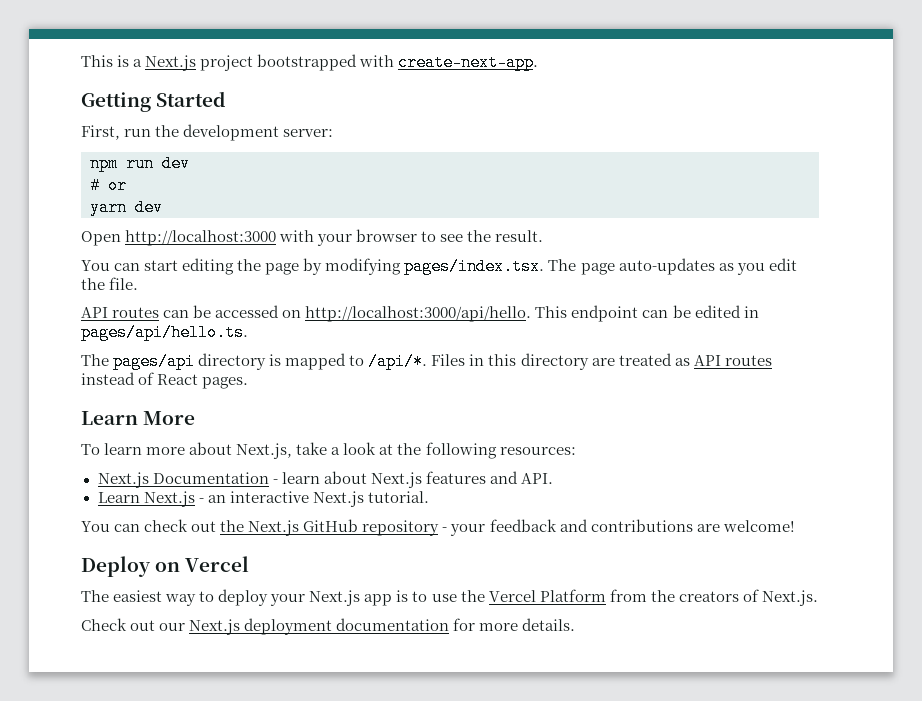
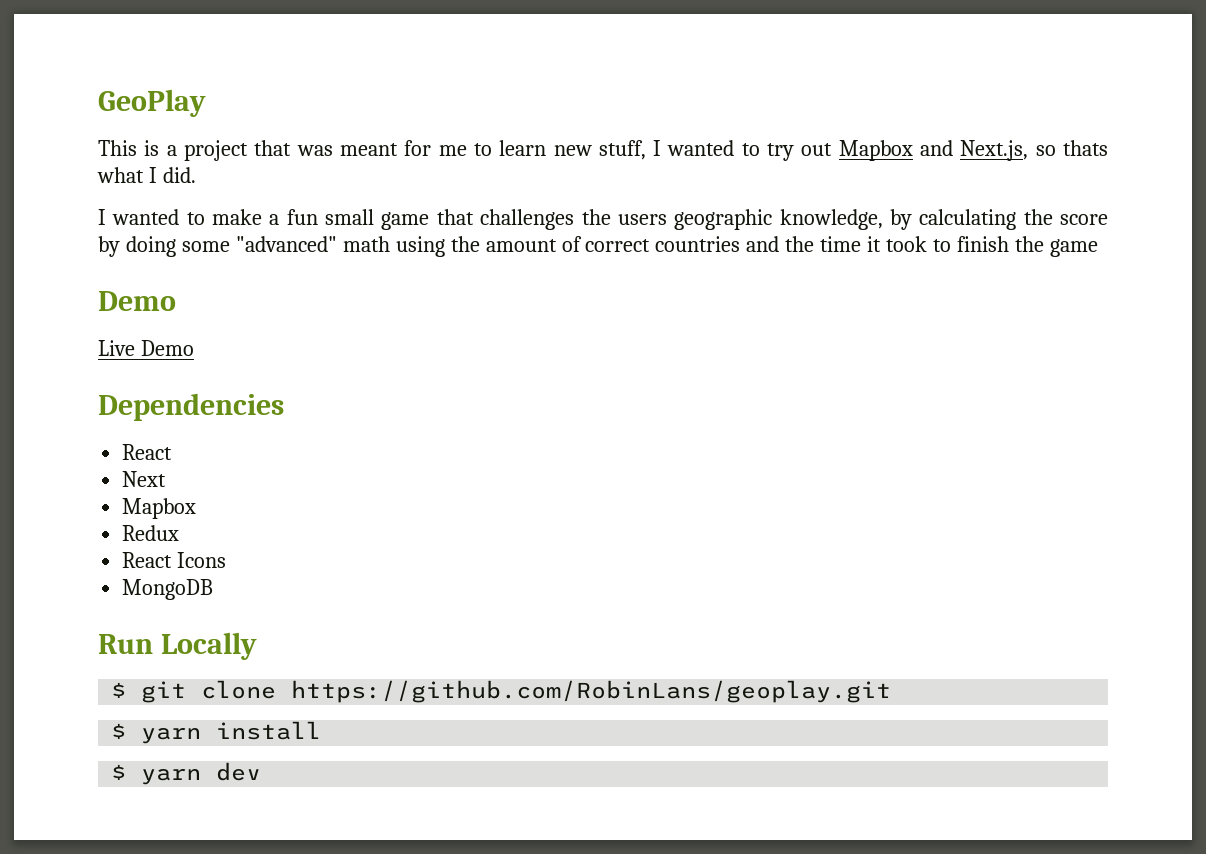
(81, 61) none -> [98,89,206,117] GeoPlay //
[145,54,539,71] [81,91,227,112] [81,124,334,141] [90,155,190,172] [90,177,127,194] [90,199,163,216] [81,229,544,246] [81,258,797,275] [81,277,139,290] [81,305,759,322] [81,324,248,341] [81,353,772,370] [81,372,249,389] [81,411,196,425] [81,442,576,459] [97,471,553,488] [97,491,429,507] [81,519,795,536] [81,556,250,577] [81,589,818,606] [81,618,576,635] Next.js project bootstrapped with create-next-app. // Getting Started // First, run the development server: // npm run dev // # or // yarn dev // Open http://localhost:3000 with your browser to see the result. // You can start editing the page by modifying pages/index.tsx. The page auto-updates as you edit the file. // API routes can be accessed on http://localhost:3000/api/hello. This endpoint can be edited in pages/api/hello.ts. // The pages/api directory is mapped to /api/*. Files in this directory are treated as API routes instead of React pages. // Learn More // To learn more about Next.js, take a look at the following resources: // Next.js Documentation - learn about Next.js features and API. // Learn Next.js - an interactive Next.js tutorial. // You can check out the Next.js GitHub repository - your feedback and contributions are welcome! // Deploy on Vercel // The easiest way to deploy your Next.js app is to use the Vercel Platform from the creators of Next.js. // Check out our Next.js deployment documentation for more details. -> [183,140,1109,161] [97,167,196,183] [98,209,1109,230] [98,236,1098,257] [98,291,176,311] [98,340,194,356] [98,393,284,421] [122,444,173,460] [122,471,167,487] [122,498,197,519] [122,525,180,541] [122,552,227,568] [122,579,214,600] [98,632,257,660] [111,680,892,703] [111,721,322,744] [111,762,262,785] project that was meant for me to learn new stuff, I wanted to try out Mapbox and Next.js, so thats what I did. // I wanted to make a fun small game that challenges the users geographic knowledge, by calculating the score by doing some "advanced" math using the amount of correct countries and the time it took to finish the game // Demo // Live Demo // Dependencies // React // Next // Mapbox // Redux // React Icons // MongoDB // Run Locally // $ git clone https://github.com/RobinLans/geoplay.git // $ yarn install // $ yarn dev

